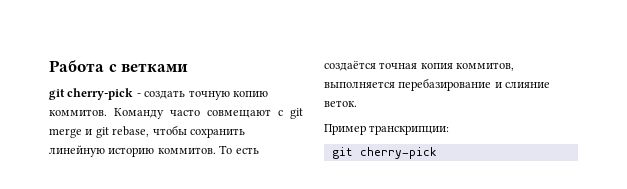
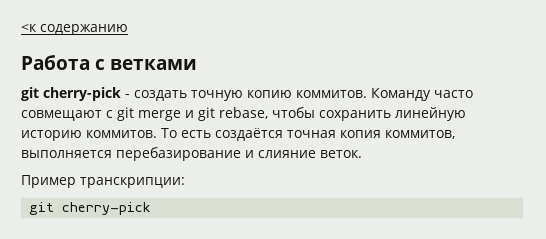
(49, 66) none -> [21,24,128,35] <к содержанию //

